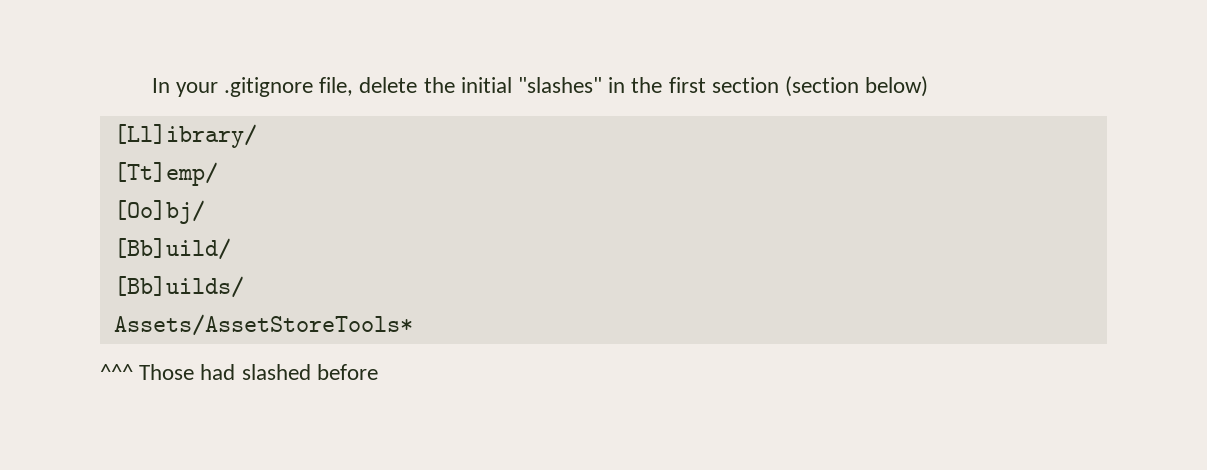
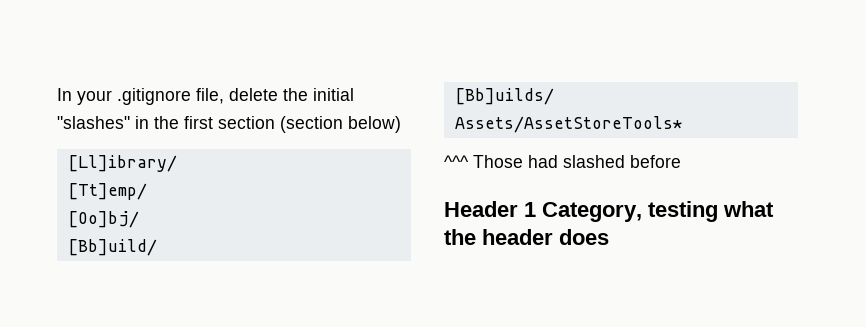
(378, 372) none -> [444,201,774,222] [444,229,609,245] // Header 1 Category, testing what the header does

